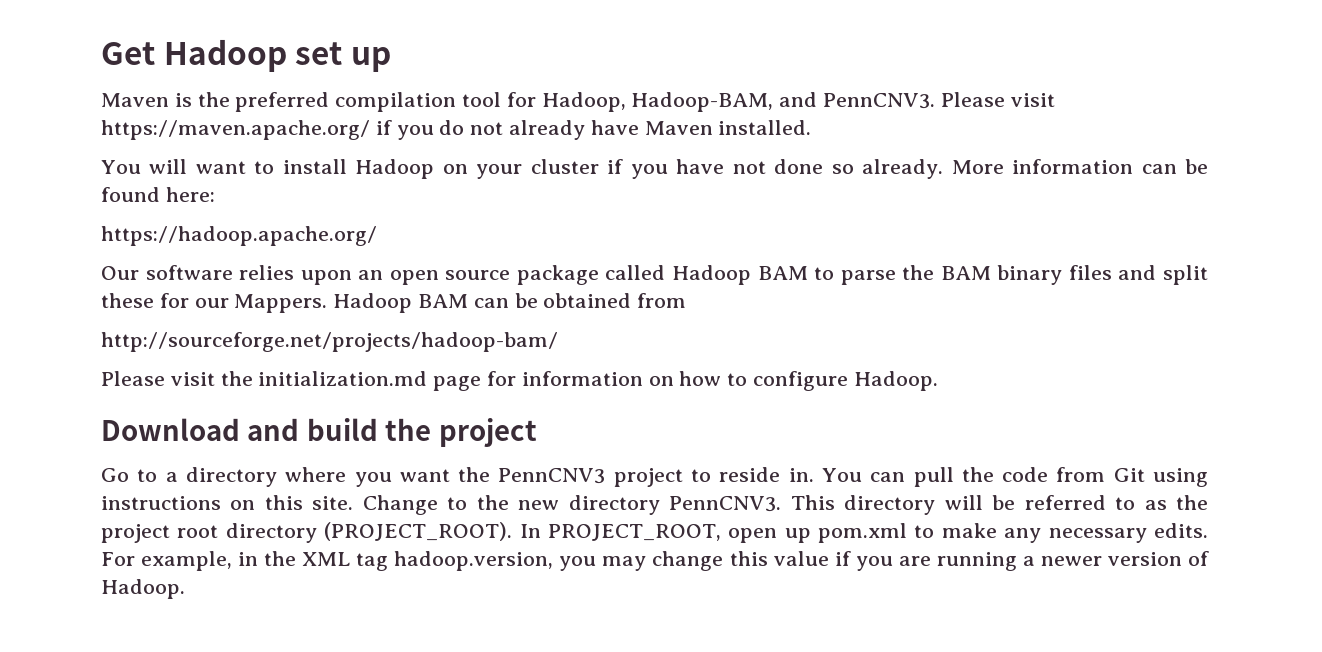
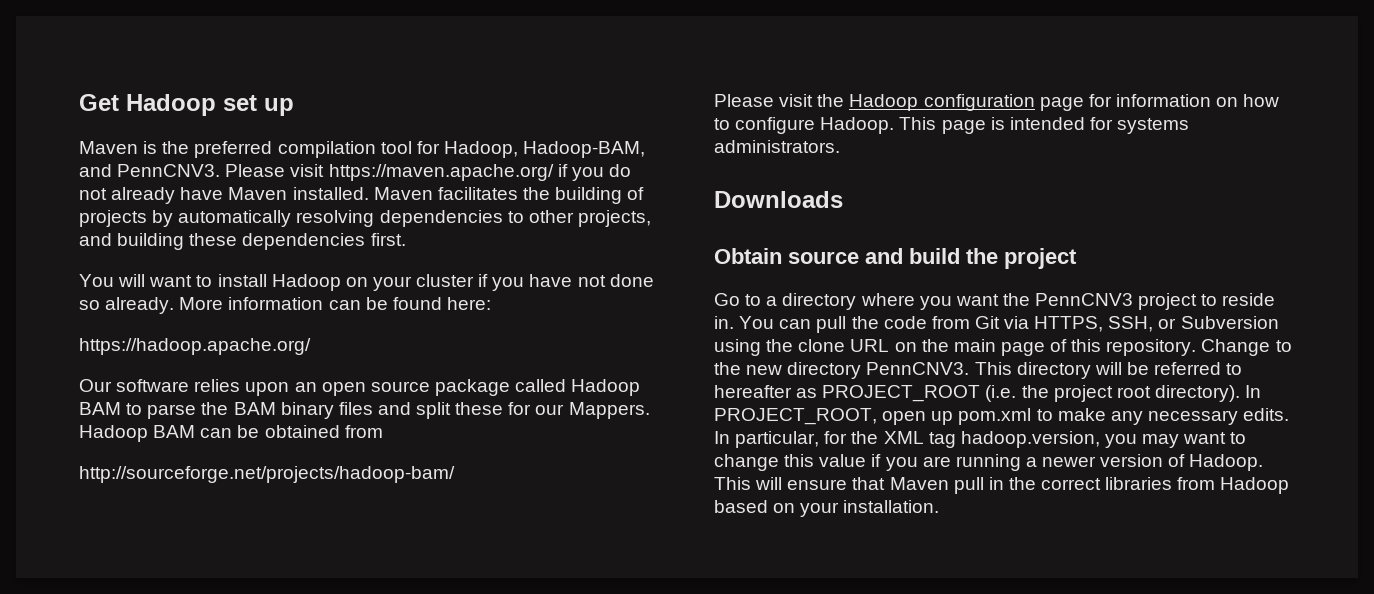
(812, 127) none -> [373,187,645,204] [79,210,651,227] [79,233,406,250] Maven facilitates the building of projects by automatically resolving dependencies to other projects, and building these dependencies first.
[258,371,428,386] initialization.md -> [849,94,1035,111] Hadoop configuration
[101,418,240,441] // Download -> [899,117,1190,134] [714,140,840,153] [714,191,843,208] [714,248,859,264] This page is intended for systems administrators. // Downloads // Obtain source
[1153,468,1208,487] [101,495,354,510] using instructions on this site. -> [1004,316,1279,332] [714,339,1197,356] via HTTPS, SSH, or Subversion using the clone URL on the main page of this repository.
[1144,500,1167,510] as -> [714,385,1017,402] hereafter as PROJECT_ROOT (i.e.
[225,522,513,543] directory (PROJECT_ROOT). -> [1154,385,1240,402] directory).
[101,551,259,571] For example, in -> [714,431,848,448] In particular, for
(647, 563) none -> [1183,432,1247,444] want to
(185, 589) none -> [714,477,1290,494] [714,500,940,517] This will ensure that Maven pull in the correct libraries from Hadoop based on your installation.

